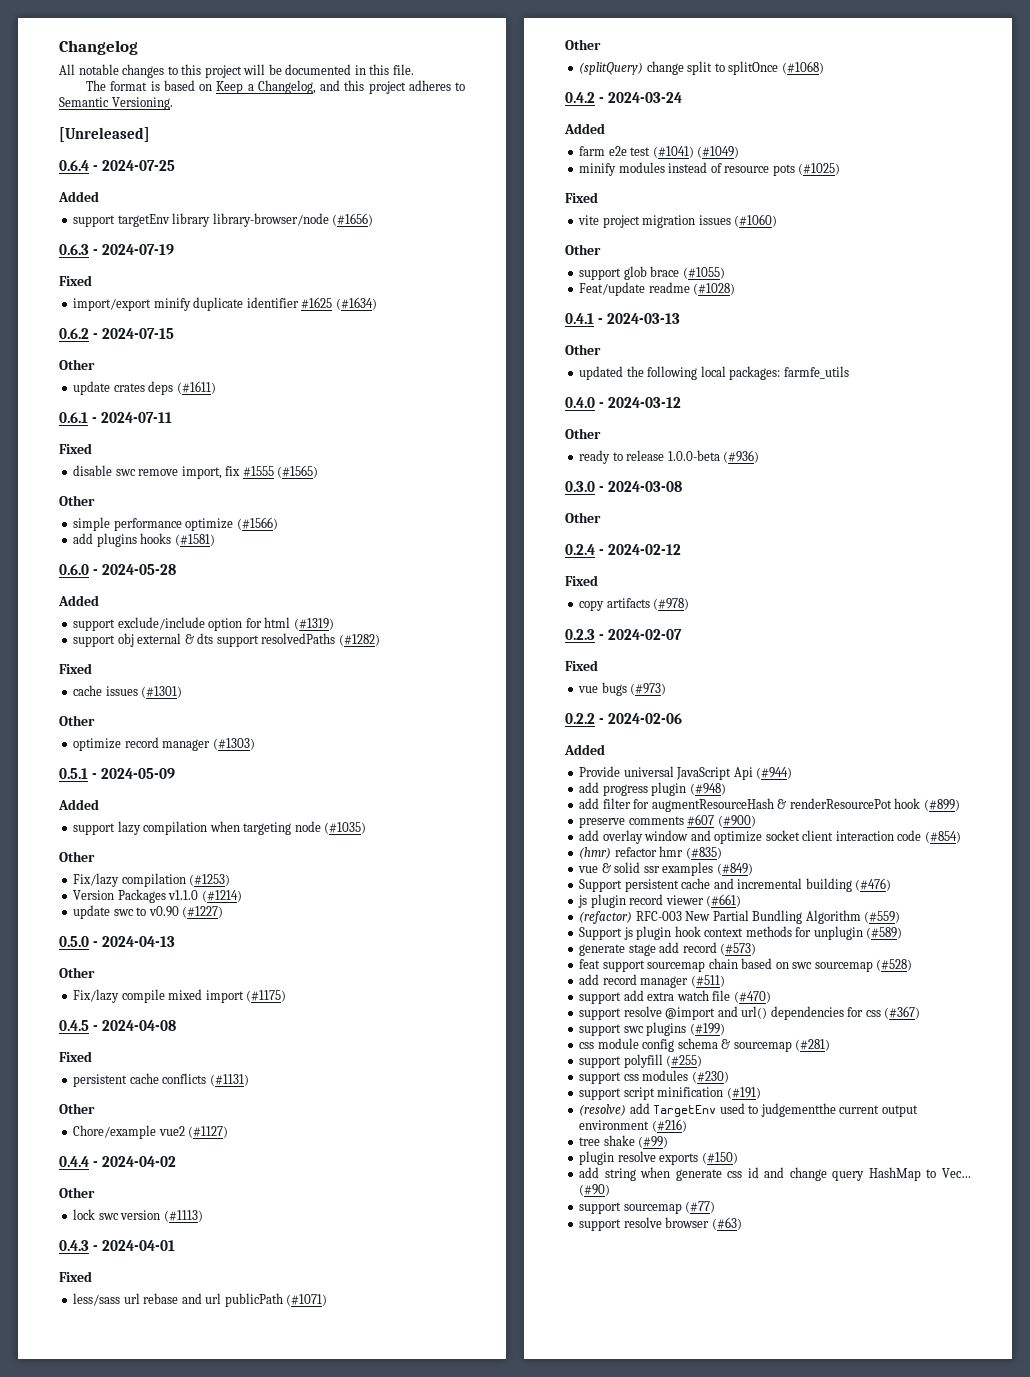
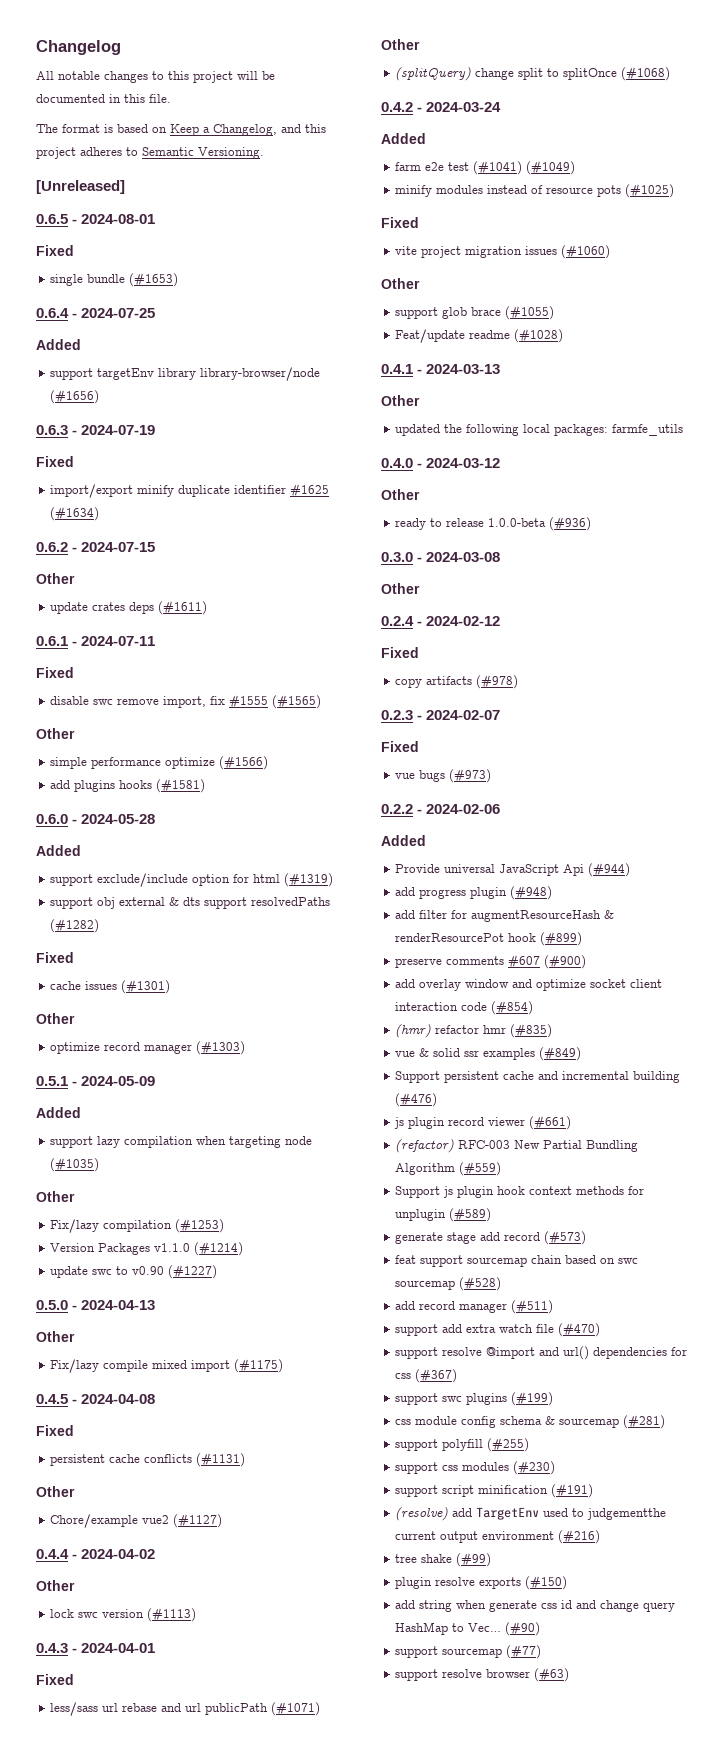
(150, 134) none -> [36,214,156,224] [36,245,74,256] [50,273,179,287] // 0.6.5 - 2024-08-01 // Fixed // single bundle (#1653)

